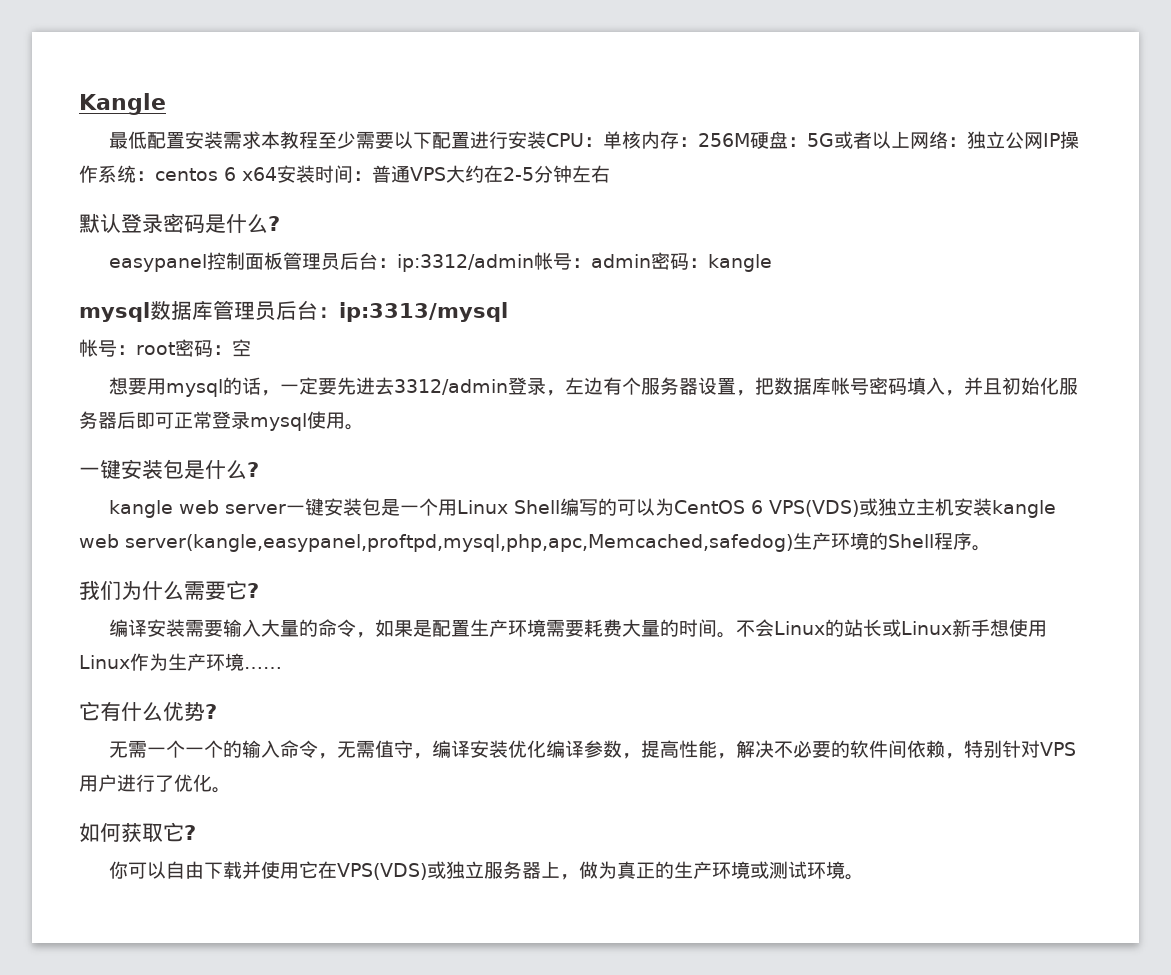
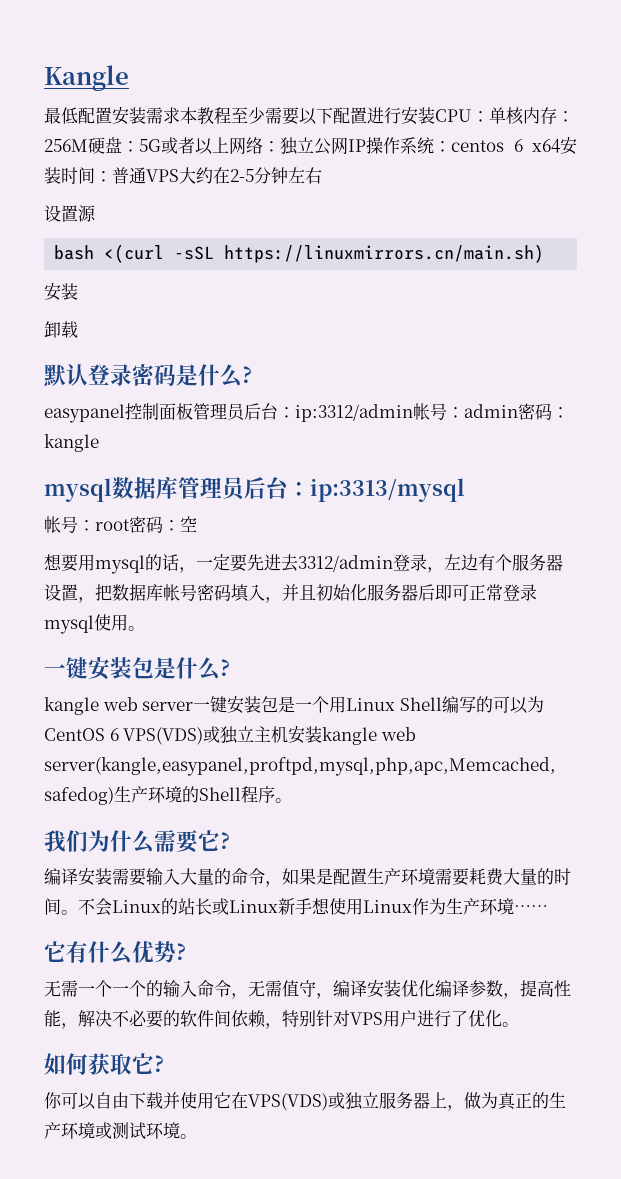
(610, 174) none -> [44,205,96,222] [54,244,545,263] [44,283,78,301] [44,321,78,338] // 设置源 // bash <(curl -sSL https://linuxmirrors.cn/main.sh) // 安装 // 卸载

